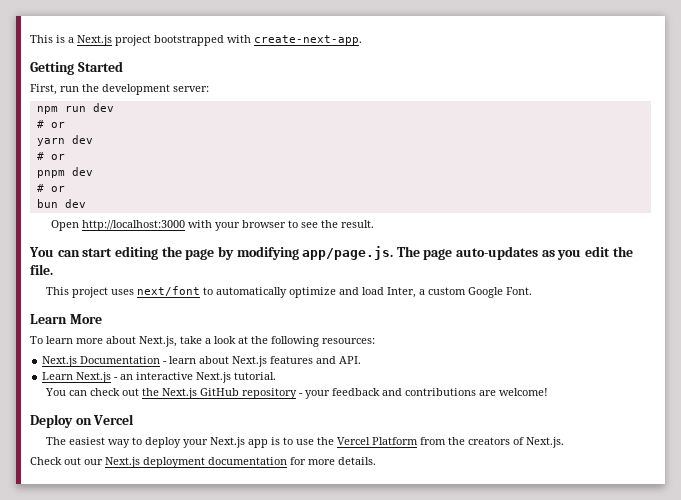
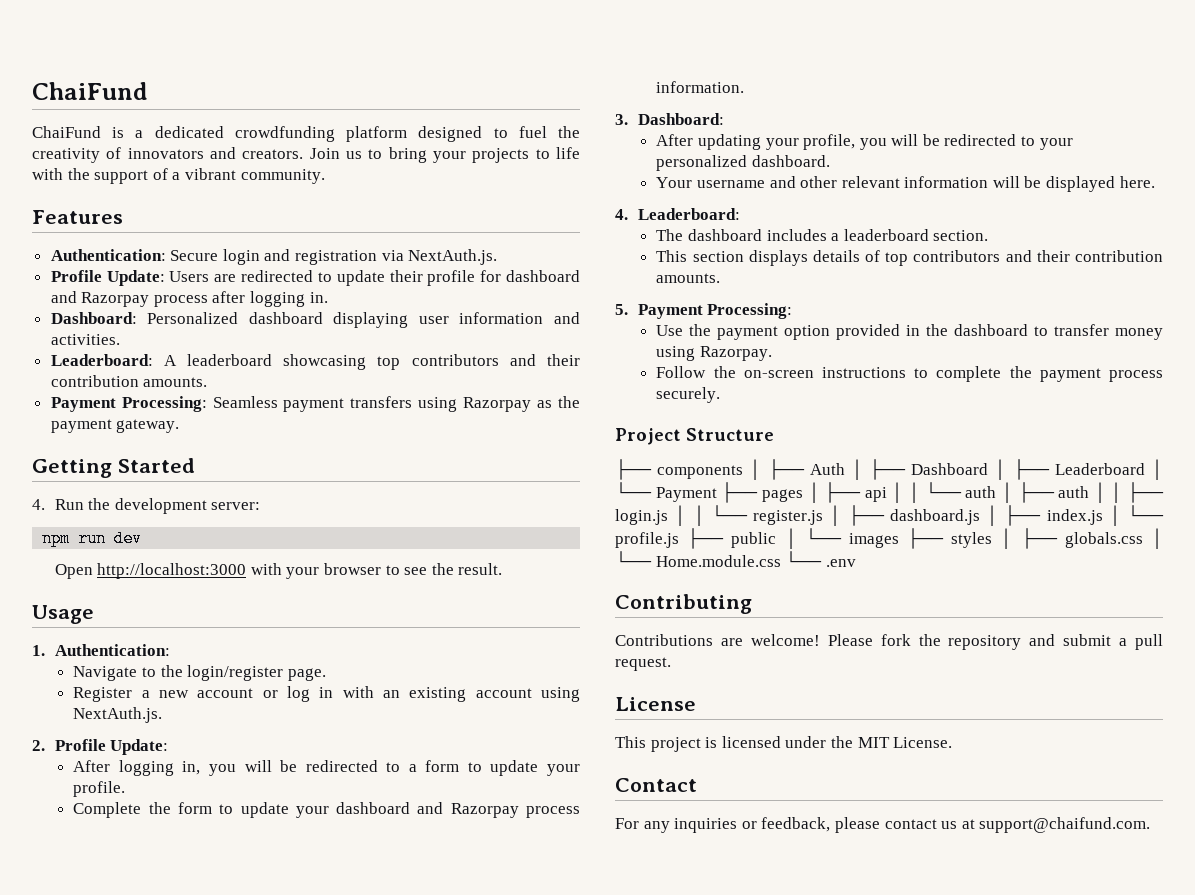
[30,35,362,46] This is a Next.js project bootstrapped with create-next-app. -> [32,82,148,100] [32,126,580,142] [32,147,580,163] [32,168,325,184] [32,210,123,224] [50,249,498,265] [50,270,580,286] [50,291,328,307] [50,312,580,328] [50,334,120,345] [50,354,580,370] [50,375,208,387] [50,396,580,412] [50,419,180,433] ChaiFund // ChaiFund is a dedicated crowdfunding platform designed to fuel the creativity of innovators and creators. Join us to bring your projects to life with the support of a vibrant community. // Features // Authentication: Secure login and registration via NextAuth.js. // Profile Update: Users are redirected to update their profile for dashboard and Razorpay process after logging in. // Dashboard: Personalized dashboard displaying user information and activities. // Leaderboard: A leaderboard showcasing top contributors and their contribution amounts. // Payment Processing: Seamless payment transfers using Razorpay as the payment gateway.
[30,84,79,95] First, run -> [32,499,84,510] 4. Run
[36,120,65,128] [36,135,93,146] [36,152,65,160] [36,167,93,178] [36,184,65,192] [36,199,86,208] // # or // yarn dev // # or // pnpm dev // # or // bun dev -> (143, 538) none
[29,246,633,260] [30,264,53,275] [45,286,532,298] [30,314,102,324] [30,336,375,347] [42,356,362,367] [42,372,277,383] [44,388,548,399] [30,414,135,428] [45,437,564,448] [30,457,376,468] You can start editing the page by modifying app/page.js. The page auto-updates as you edit the file. // This project uses next/font to automatically optimize and load Inter, a custom Google Font. // Learn More // To learn more about Next.js, take a look at the following resources: // Next.js Documentation - learn about Next.js features and API. // Learn Next.js - an interactive Next.js tutorial. // You can check out the Next.js GitHub repository - your feedback and contributions are welcome! // Deploy on Vercel // The easiest way to deploy your Next.js app is to use the Vercel Platform from the creators of Next.js. // Check out our Next.js deployment documentation for more details. -> [32,605,94,624] [32,644,170,656] [73,665,326,681] [73,686,580,702] [73,707,163,723] [32,739,169,755] [73,760,580,776] [73,781,126,797] [73,802,581,818] [656,81,745,93] [615,113,724,125] [656,134,1073,150] [656,155,830,171] [656,176,1155,192] [615,208,740,220] [656,229,989,241] [656,250,1163,266] [656,273,721,283] [615,303,793,319] [656,324,1163,340] [656,346,772,361] [656,366,1163,382] [656,387,721,403] [615,428,774,445] [615,459,1163,480] [615,482,1164,503] [615,505,1164,526] [615,528,1163,549] [615,551,856,567] [615,594,752,614] [615,634,1163,650] [615,657,671,671] [615,697,696,711] [615,736,953,752] [615,778,697,792] [615,817,1151,833] Usage // 1. Authentication: // Navigate to the login/register page. // Register a new account or log in with an existing account using NextAuth.js. // 2. Profile Update: // After logging in, you will be redirected to a form to update your profile. // Complete the form to update your dashboard and Razorpay process information. // 3. Dashboard: // After updating your profile, you will be redirected to your personalized dashboard. // Your username and other relevant information will be displayed here. // 4. Leaderboard: // The dashboard includes a leaderboard section. // This section displays details of top contributors and their contribution amounts. // 5. Payment Processing: // Use the payment option provided in the dashboard to transfer money using Razorpay. // Follow the on-screen instructions to complete the payment process securely. // Project Structure // ├── components │ ├── Auth │ ├── Dashboard │ ├── Leaderboard │ └── Payment ├── pages │ ├── api │ │ └── auth │ ├── auth │ │ ├── login.js │ │ └── register.js │ ├── dashboard.js │ ├── index.js │ └── profile.js ├── public │ └── images ├── styles │ ├── globals.css │ └── Home.module.css └── .env // Contributing // Contributions are welcome! Please fork the repository and submit a pull request. // License // This project is licensed under the MIT License. // Contact // For any inquiries or feedback, please contact us at support@chaifund.com.

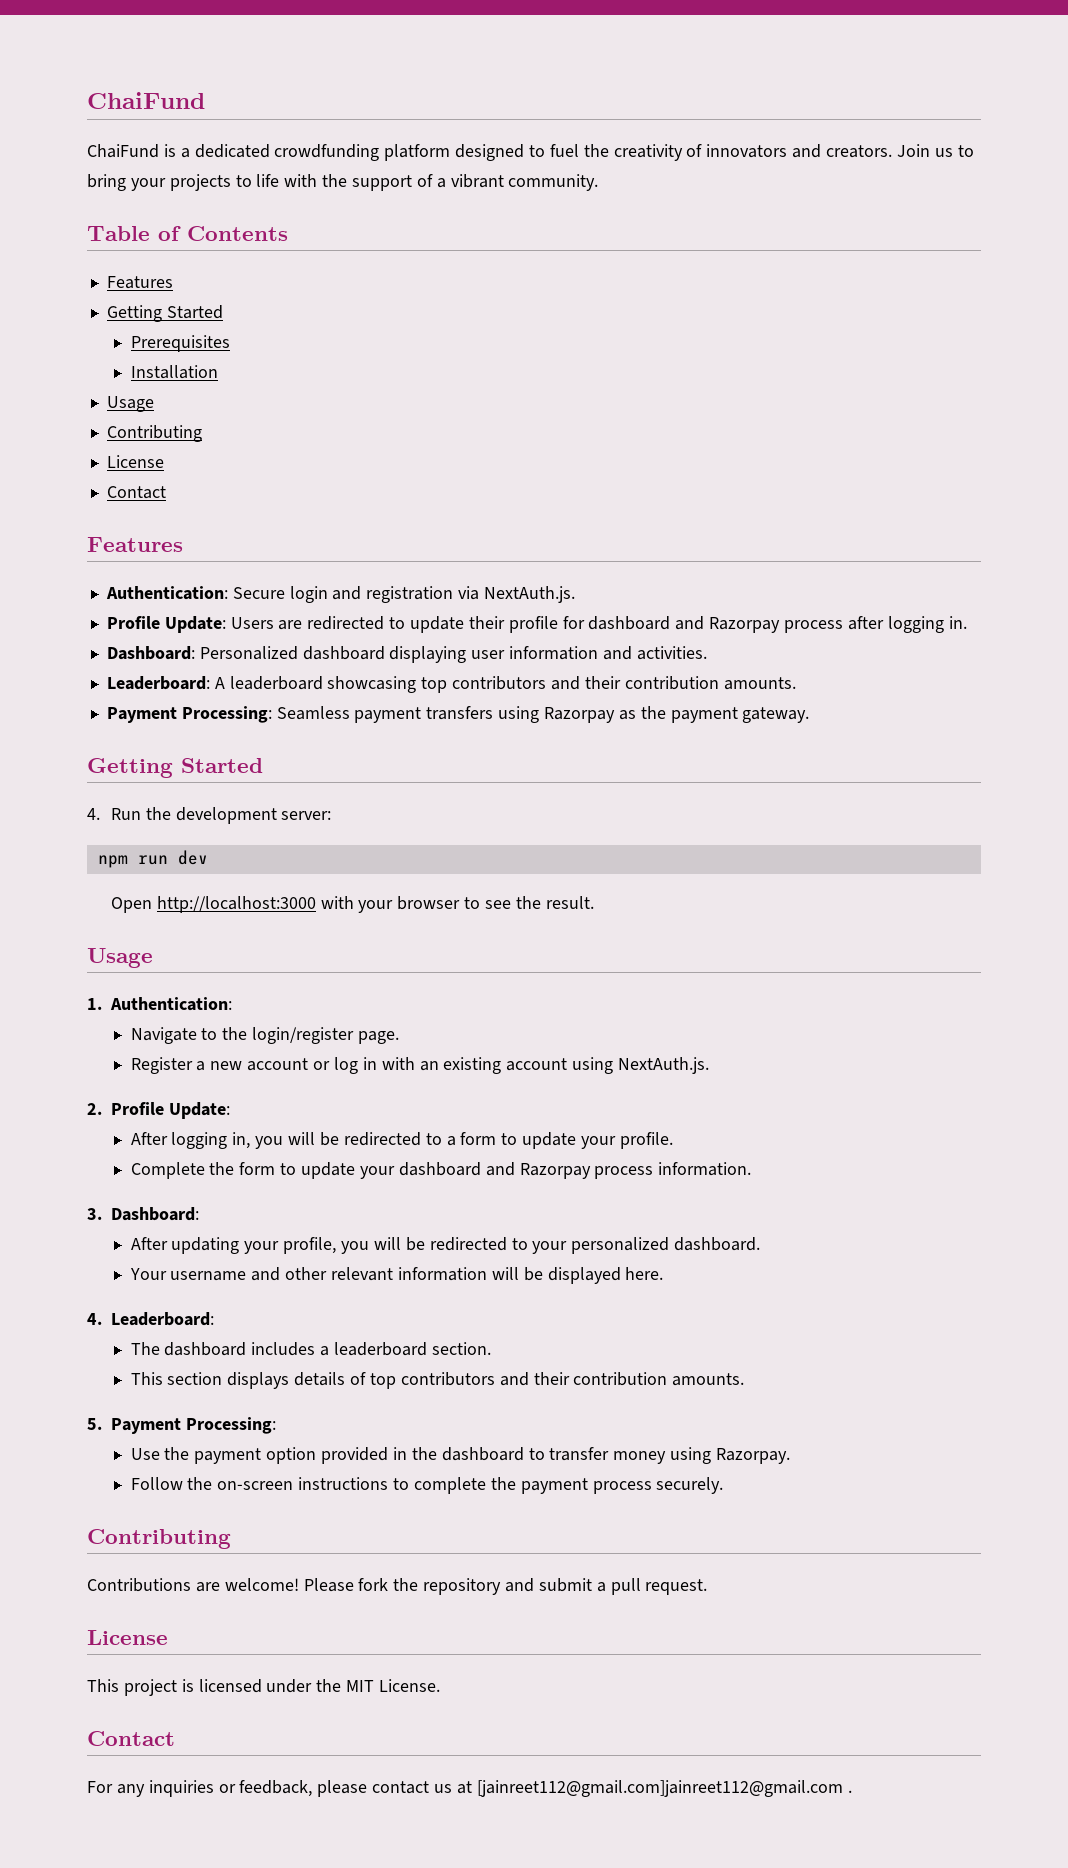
(325, 176) none -> [87,226,288,241] [106,276,173,289] [106,305,223,322] [130,335,230,352] [130,365,218,379] [106,396,154,412] [106,425,202,442] [106,455,164,468] [106,486,166,499] // Table of Contents // Features // Getting Started // Prerequisites // Installation // Usage // Contributing // License // Contact
[615,428,774,445] [615,459,1163,480] [615,482,1164,503] [615,505,1164,526] [615,528,1163,549] [615,551,856,567] // Project Structure // ├── components │ ├── Auth │ ├── Dashboard │ ├── Leaderboard │ └── Payment ├── pages │ ├── api │ │ └── auth │ ├── auth │ │ ├── login.js │ │ └── register.js │ ├── dashboard.js │ ├── index.js │ └── profile.js ├── public │ └── images ├── styles │ ├── globals.css │ └── Home.module.css └── .env -> (724, 1485) none
[979,817,1151,833] support@chaifund.com. -> [476,1780,852,1797] [jainreet112@gmail.com]jainreet112@gmail.com .

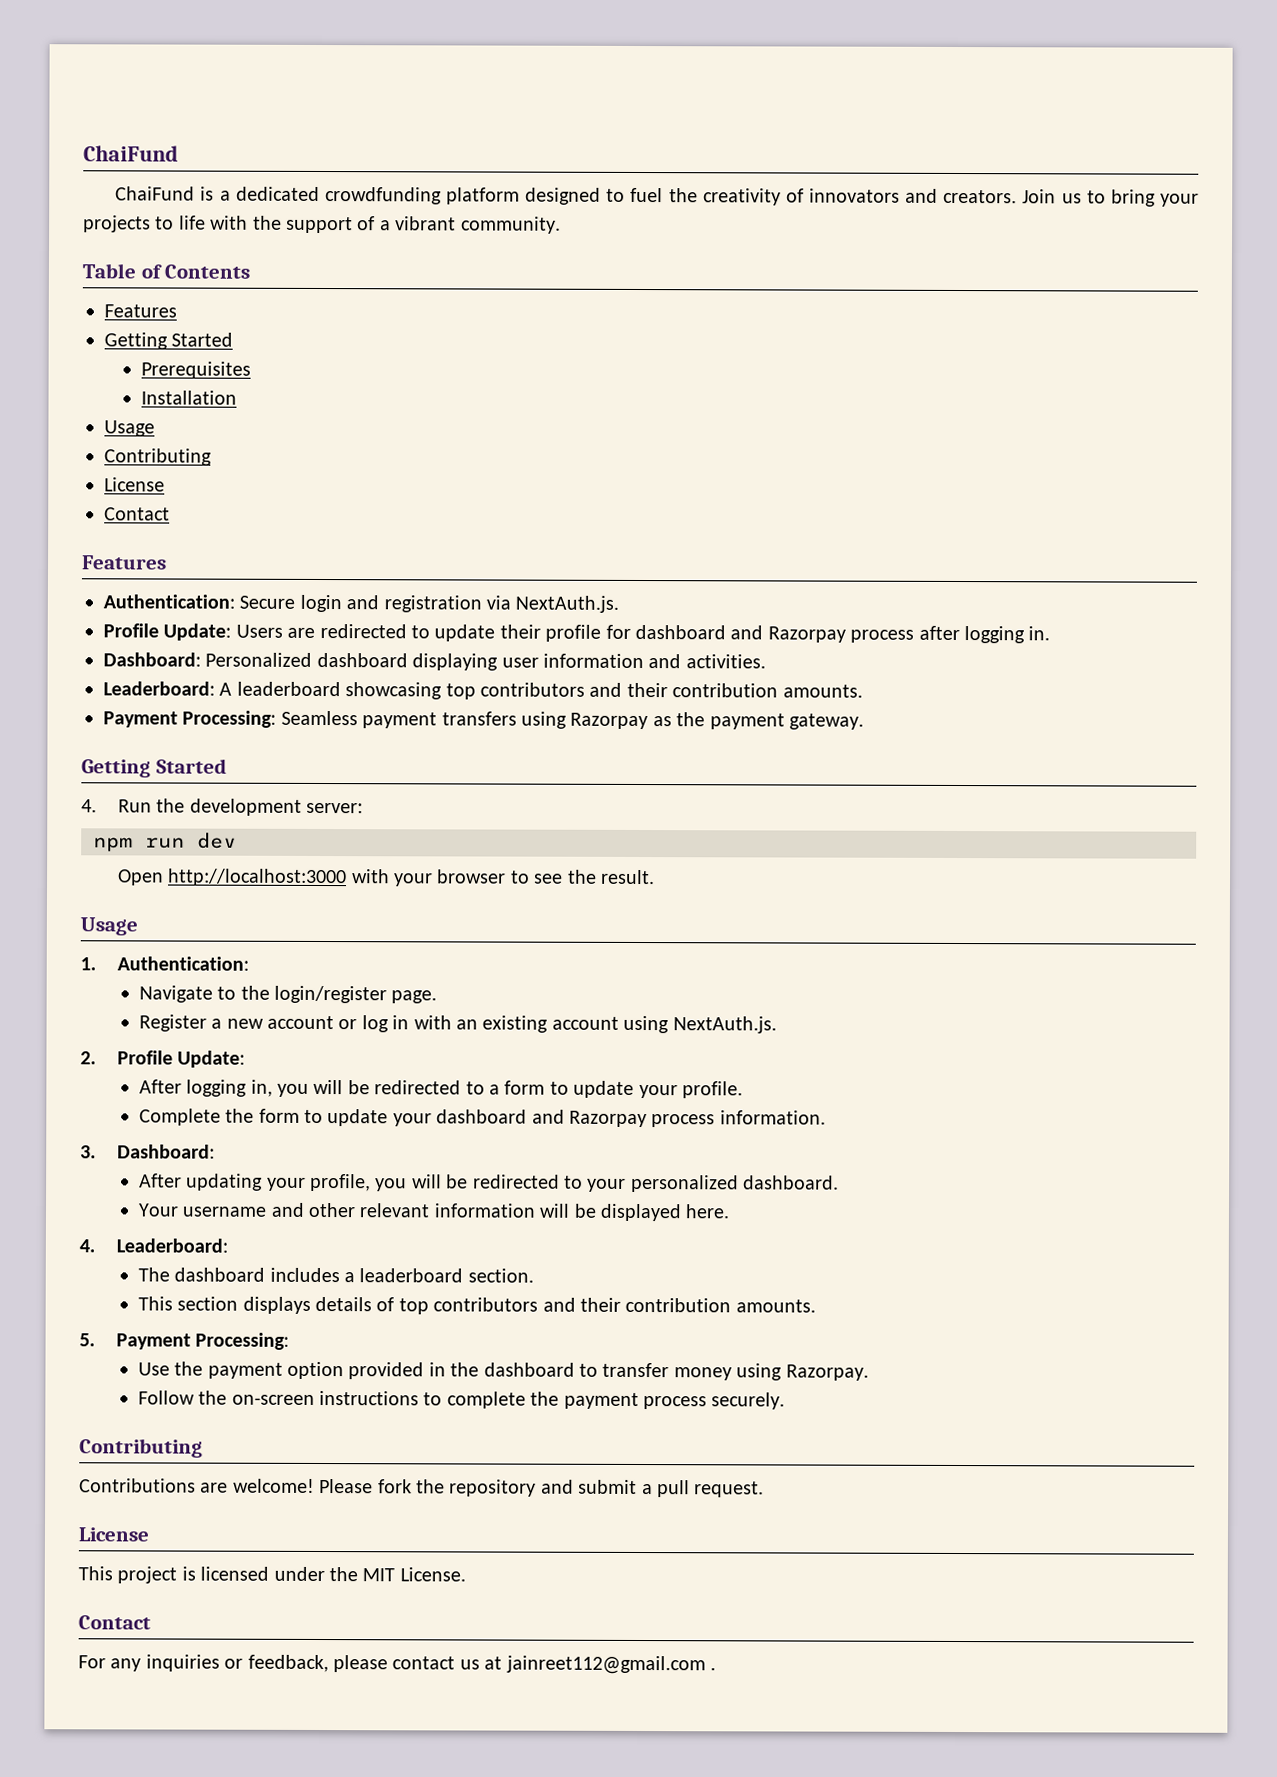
[476,1780,843,1797] [jainreet112@gmail.com]jainreet112@gmail.com -> [505,1655,706,1675] jainreet112@gmail.com

